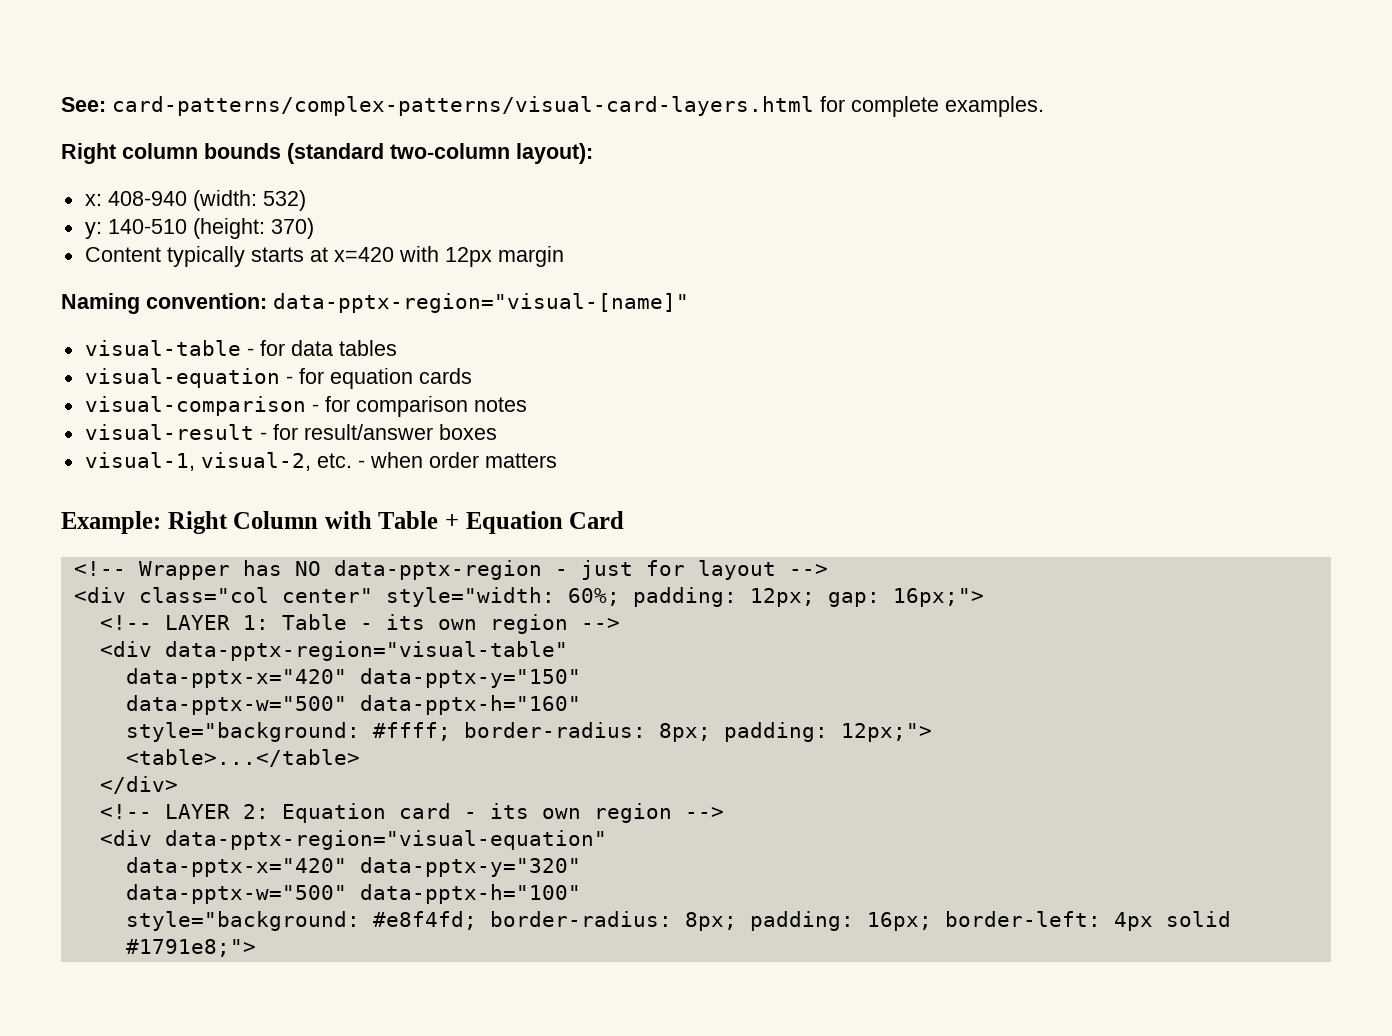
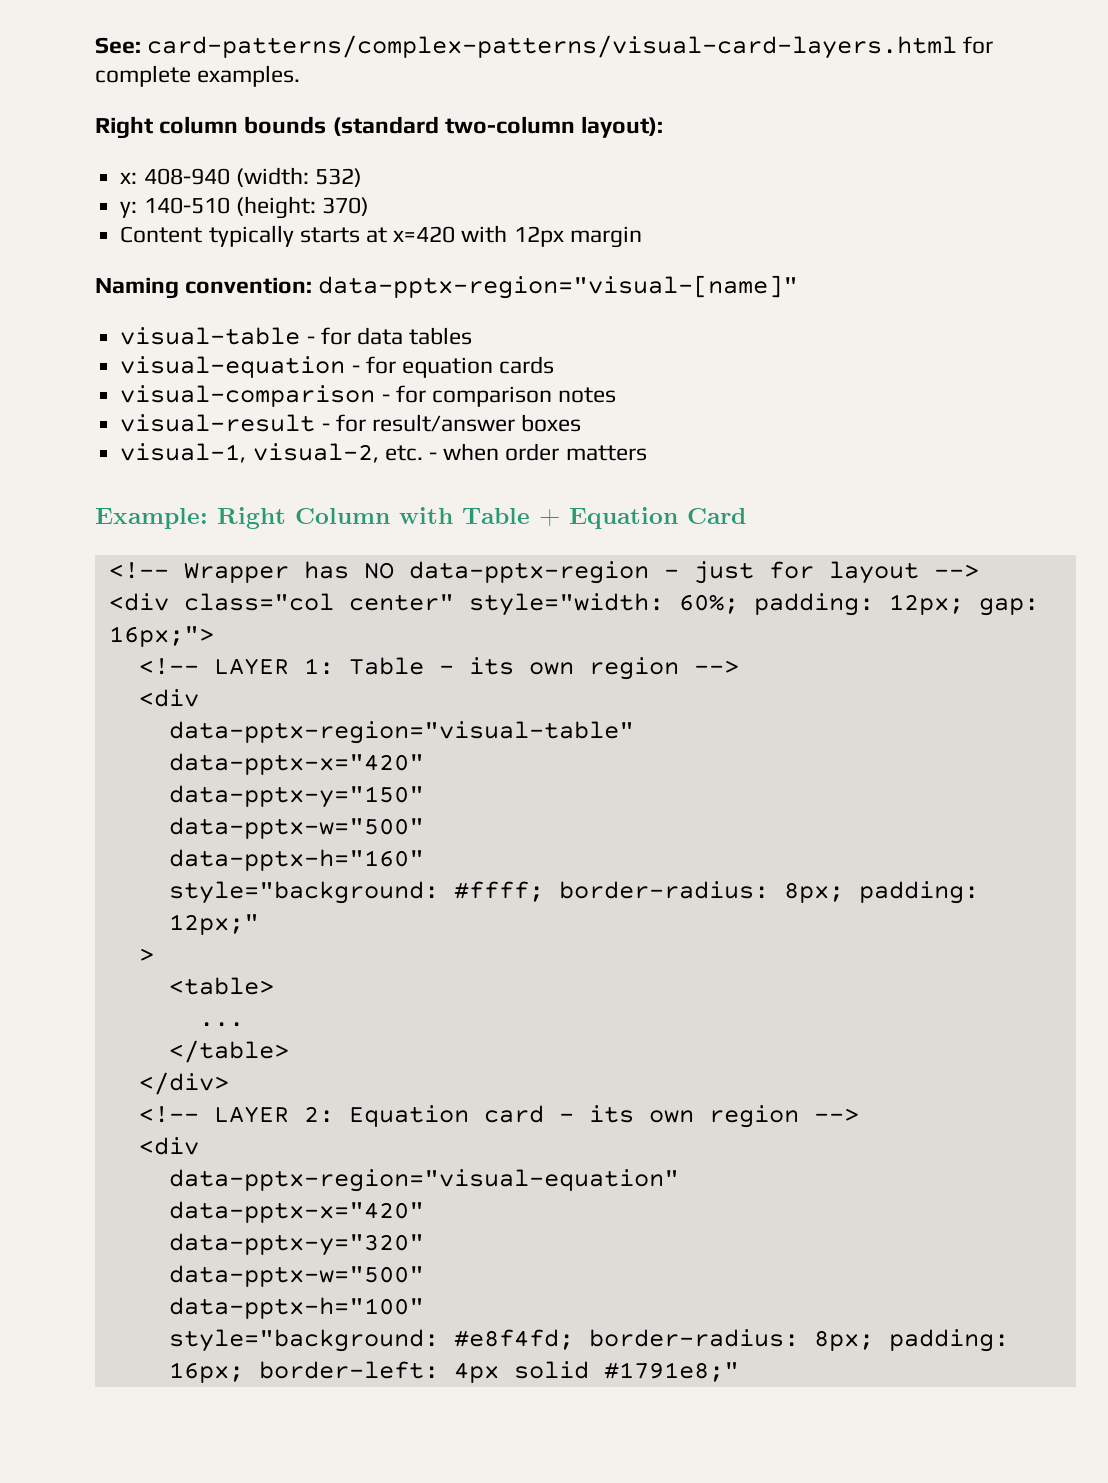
(152, 649) none -> (199, 698) //
(347, 678) none -> (424, 764) //
(347, 705) none -> (424, 828) //
[840,723,932,742] [125,749,360,767] 12px;"> // <table>...</table> -> [168,914,259,935] [138,948,154,962] [168,977,274,995] [198,1022,244,1027] [168,1040,289,1063] 12px;" // > // <table> // ... // </table>
(152, 838) none -> (199, 1146) //
(347, 867) none -> (424, 1212) //
(347, 894) none -> (424, 1276) //
[125,939,256,957] #1791e8;"> -> [603,1362,739,1382] #1791e8;"

